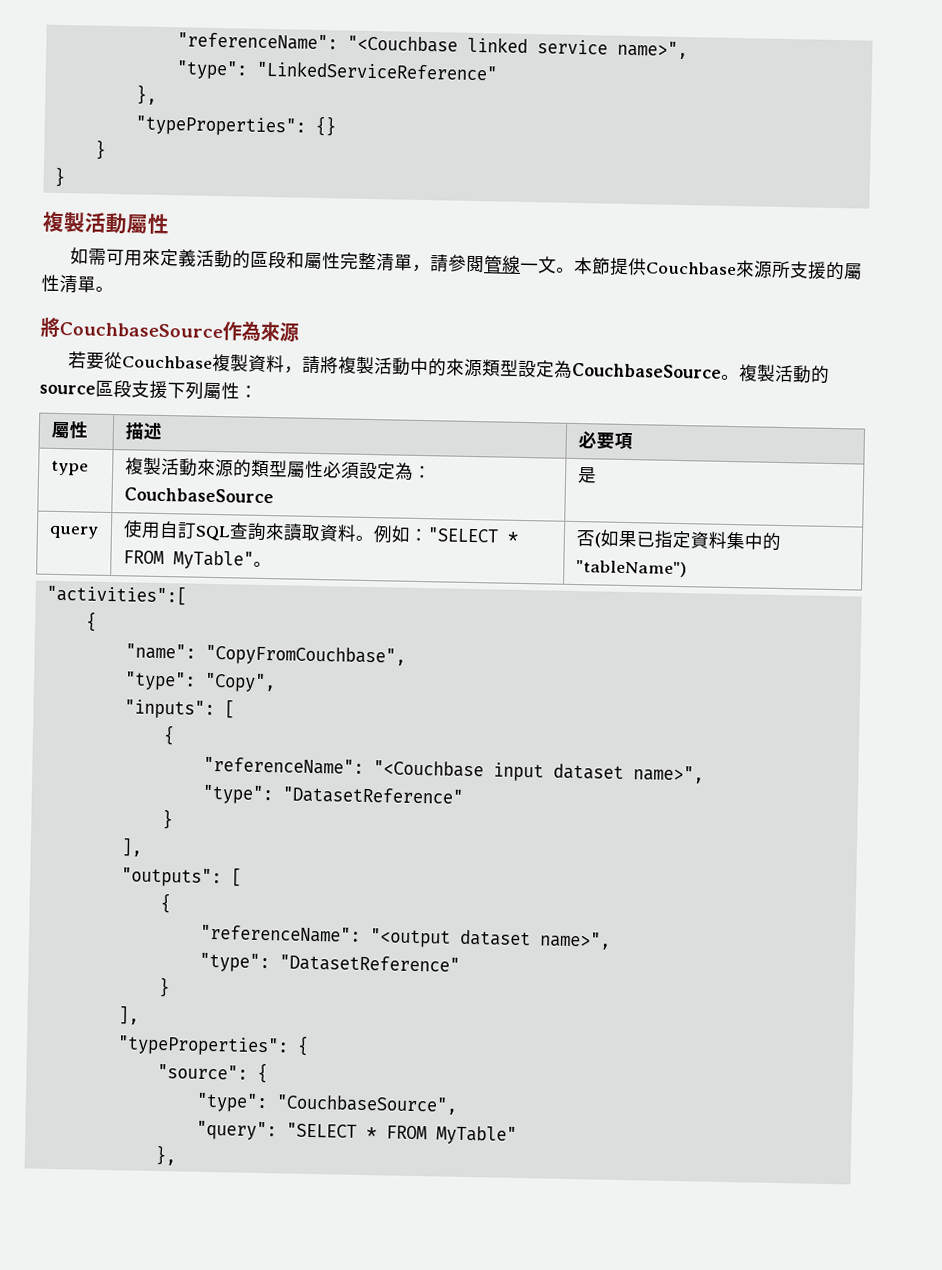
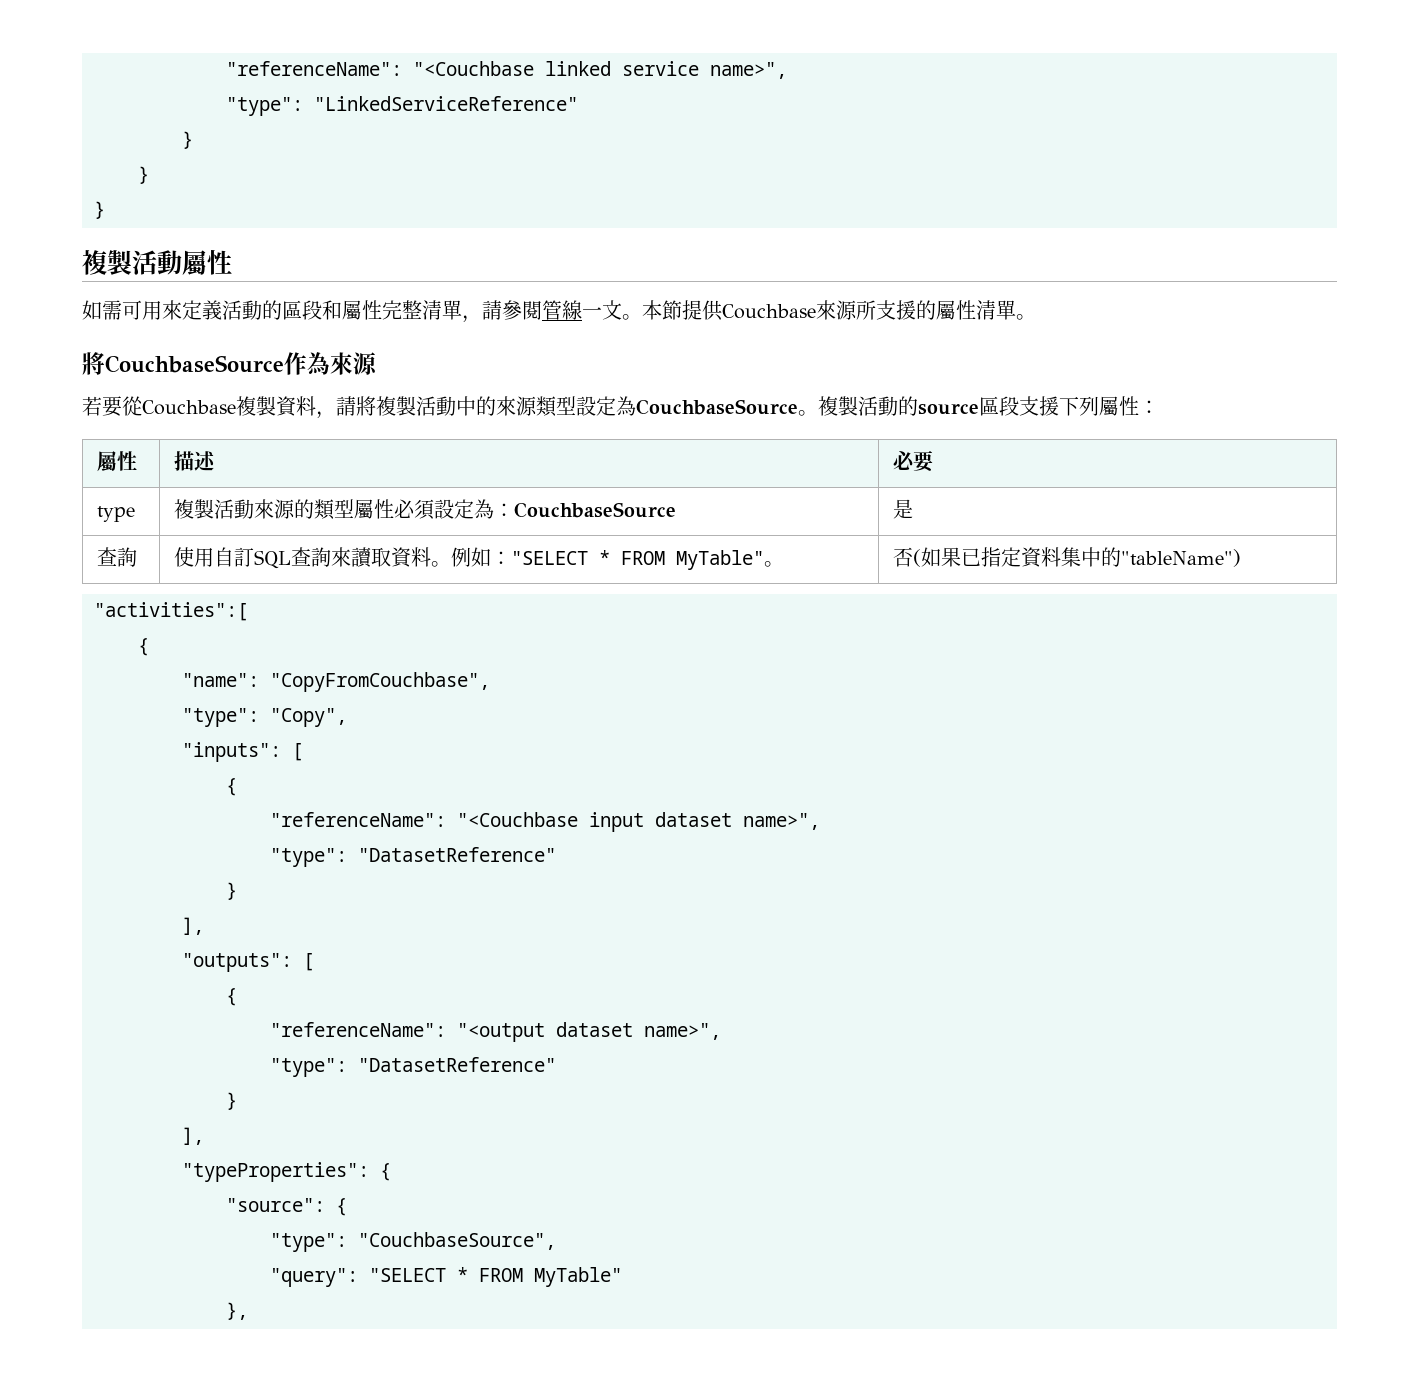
[135,84,157,105] [134,115,337,137] }, // "typeProperties": {} -> [182,131,193,149] }
[613,432,633,450] 項 -> (934, 461) none
[48,525,99,539] query -> [96,547,137,567] 查詢

